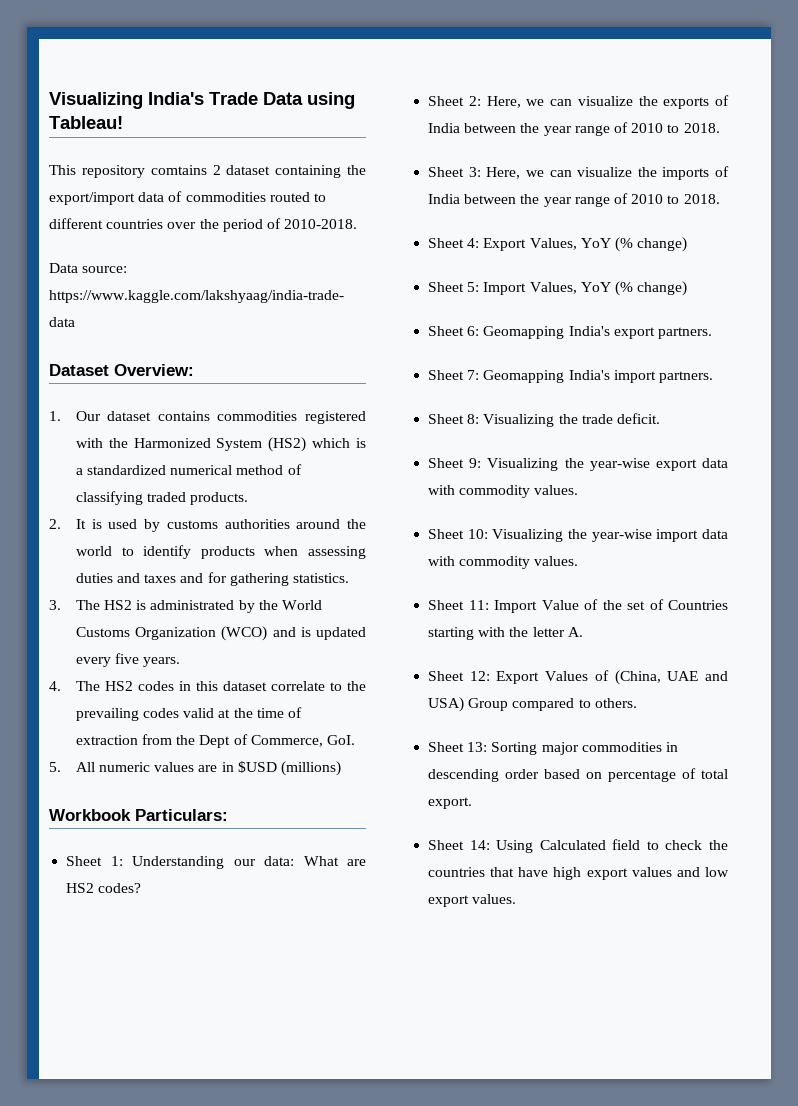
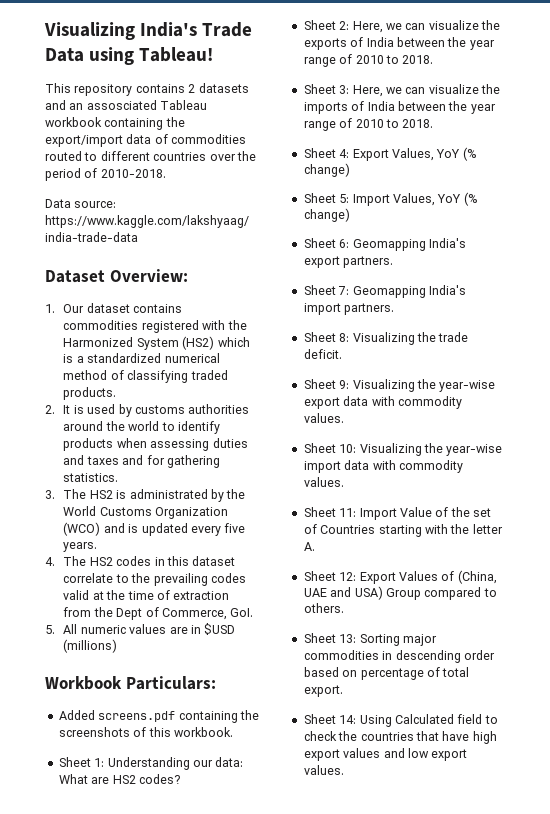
[150,165,271,175] comtains 2 dataset -> [135,83,249,93] [45,100,208,110] [45,117,102,127] contains 2 datasets and an assosciated Tableau workbook
(228, 815) none -> [58,710,259,723] [58,727,233,737] // Added screens.pdf containing the screenshots of this workbook.

